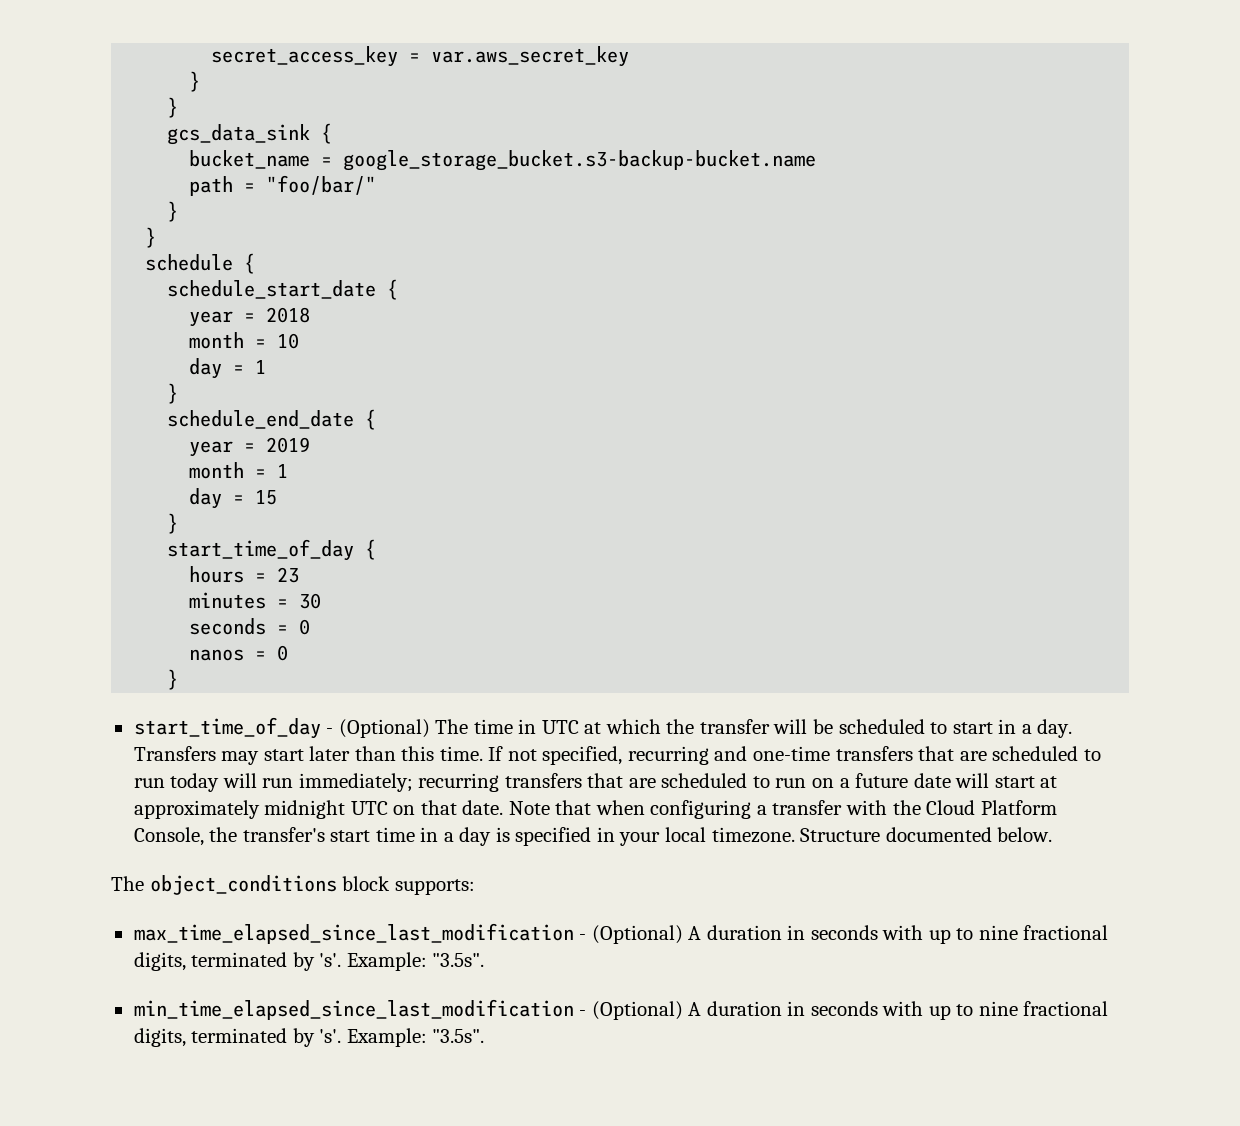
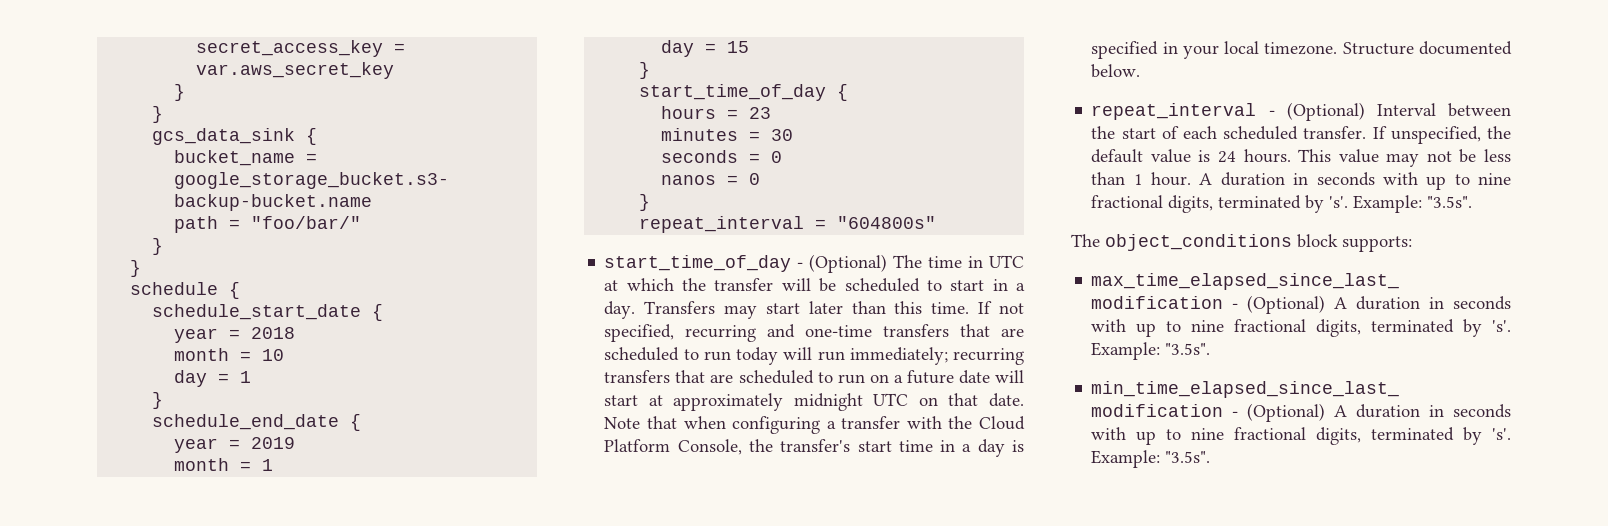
(179, 679) none -> [639,216,937,233] // repeat_interval = "604800s"
(1053, 834) none -> [1091,102,1511,121] [1091,126,1511,144] [1091,149,1511,167] [1091,172,1511,190] [1091,195,1473,213] // repeat_interval - (Optional) Interval between the start of each scheduled transfer. If unspecified, the default value is 24 hours. This value may not be less than 1 hour. A duration in seconds with up to nine fractional digits, terminated by 's'. Example: "3.5s".

